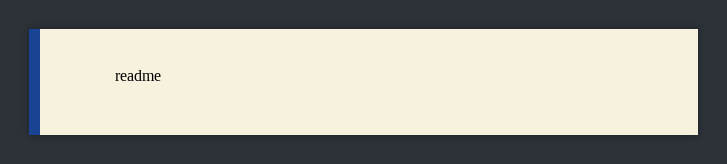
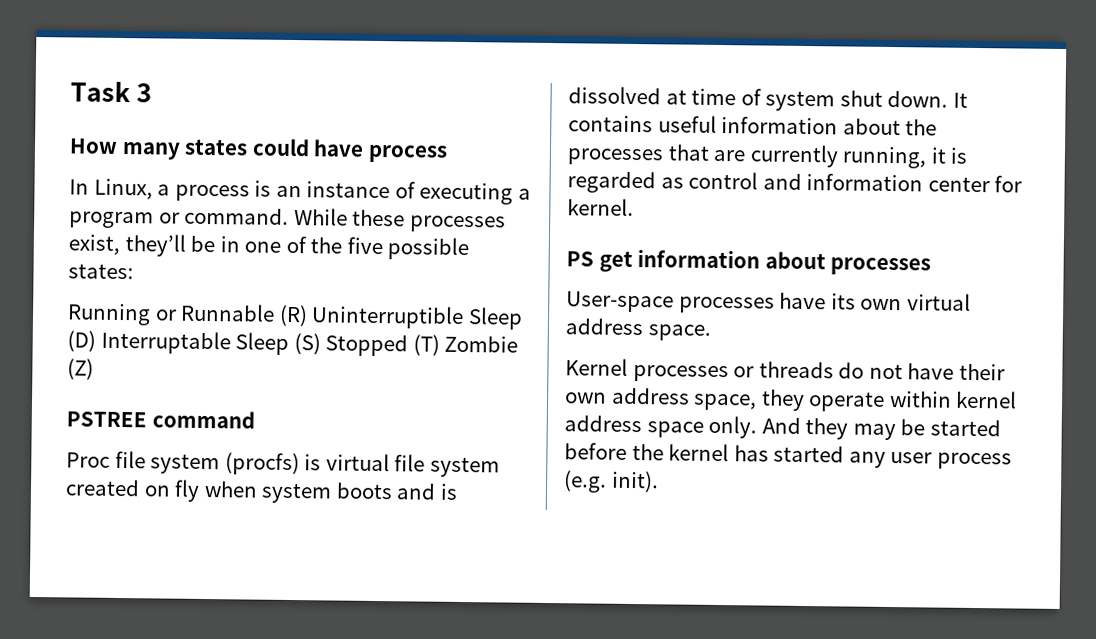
[115,70,161,81] readme -> [70,80,152,103] [69,138,448,163] [69,178,531,205] [69,207,506,233] [68,234,470,261] [68,263,134,280] [67,303,523,330] [67,330,519,357] [67,358,94,380] [66,410,255,429] [66,450,500,478] [65,479,458,504] [568,86,968,112] [568,115,938,136] [567,144,969,169] [567,171,1023,194] [567,198,634,216] [566,249,932,276] [566,291,971,314] [565,318,711,341] [565,358,1005,383] [565,387,1018,412] [564,415,1001,441] [564,442,1012,470] [563,470,659,493] Task 3 // How many states could have process // In Linux, a process is an instance of executing a program or command. While these processes exist, they’ll be in one of the five possible states: // Running or Runnable (R) Uninterruptible Sleep (D) Interruptable Sleep (S) Stopped (T) Zombie (Z) // PSTREE command // Proc file system (procfs) is virtual file system created on fly when system boots and is dissolved at time of system shut down. It contains useful information about the processes that are currently running, it is regarded as control and information center for kernel. // PS get information about processes // User-space processes have its own virtual address space. // Kernel processes or threads do not have their own address space, they operate within kernel address space only. And they may be started before the kernel has started any user process (e.g. init).

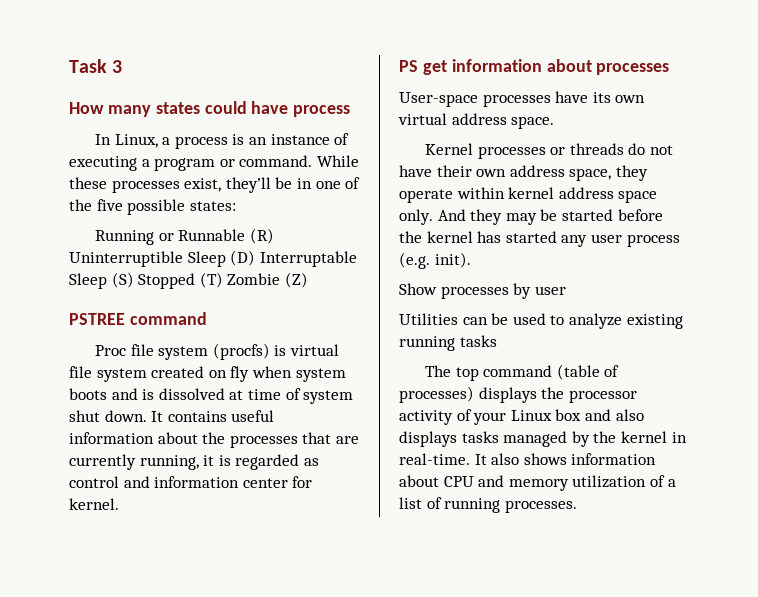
(659, 481) none -> [399,283,566,299] [399,313,683,329] [399,335,497,351] [425,364,620,381] [399,386,637,403] [399,409,644,425] [399,431,687,447] [399,453,657,465] [399,475,676,491] [399,497,577,513] // Show processes by user // Utilities can be used to analyze existing running tasks // The top command (table of processes) displays the processor activity of your Linux box and also displays tasks managed by the kernel in real-time. It also shows information about CPU and memory utilization of a list of running processes.

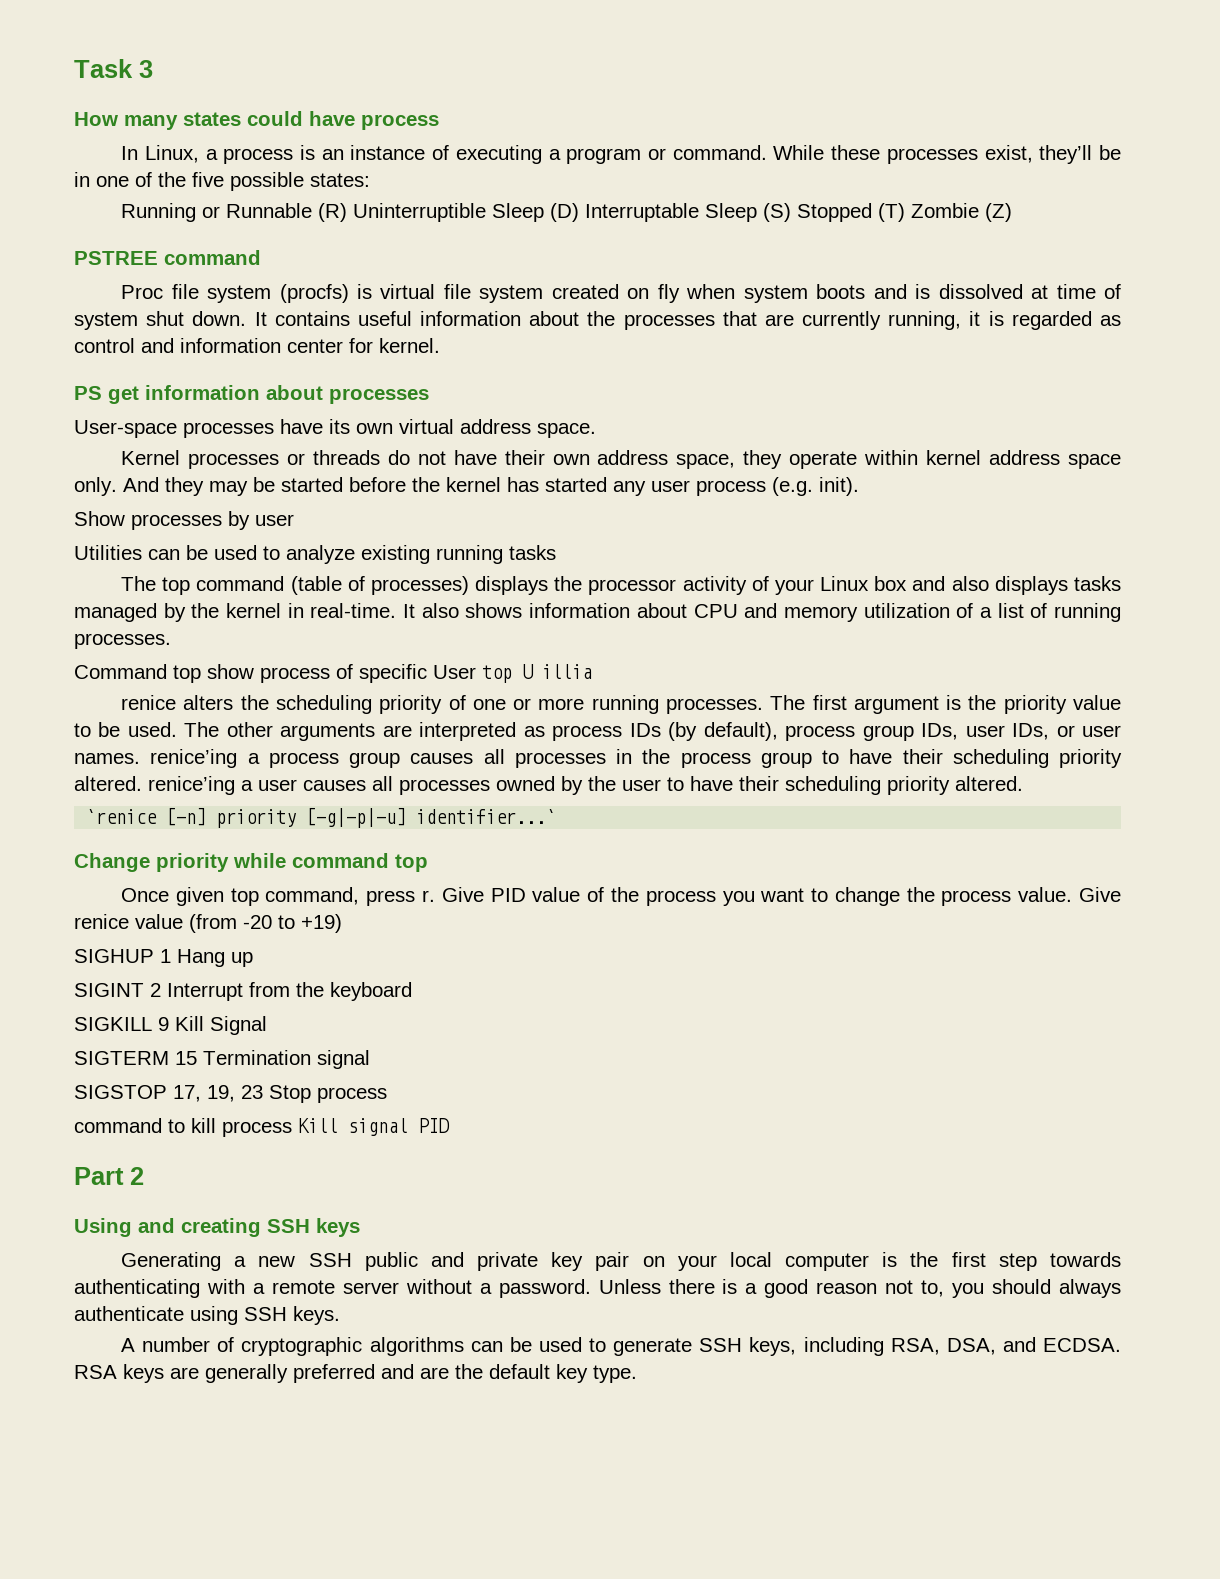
(577, 506) none -> [74,664,592,683] [121,695,1121,714] [74,722,1122,741] [74,749,1122,768] [74,776,1023,795] [86,807,557,828] [74,853,428,872] [121,887,1121,906] [74,914,342,933] [74,949,253,967] [74,982,412,1001] [74,1016,267,1035] [74,1050,370,1069] [74,1085,387,1103] [74,1118,450,1137] [74,1167,144,1185] [74,1218,360,1237] [121,1252,1121,1271] [74,1279,1122,1298] [74,1306,340,1325] [121,1337,1121,1356] [74,1364,637,1383] // Command top show process of specific User top U illia // renice alters the scheduling priority of one or more running processes. The first argument is the priority value to be used. The other arguments are interpreted as process IDs (by default), process group IDs, user IDs, or user names. renice’ing a process group causes all processes in the process group to have their scheduling priority altered. renice’ing a user causes all processes owned by the user to have their scheduling priority altered. // `renice [-n] priority [-g|-p|-u] identifier...` // Change priority while command top // Once given top command, press r. Give PID value of the process you want to change the process value. Give renice value (from -20 to +19) // SIGHUP 1 Hang up // SIGINT 2 Interrupt from the keyboard // SIGKILL 9 Kill Signal // SIGTERM 15 Termination signal // SIGSTOP 17, 19, 23 Stop process // command to kill process Kill signal PID // Part 2 // Using and creating SSH keys // Generating a new SSH public and private key pair on your local computer is the first step towards authenticating with a remote server without a password. Unless there is a good reason not to, you should always authenticate using SSH keys. // A number of cryptographic algorithms can be used to generate SSH keys, including RSA, DSA, and ECDSA. RSA keys are generally preferred and are the default key type.

